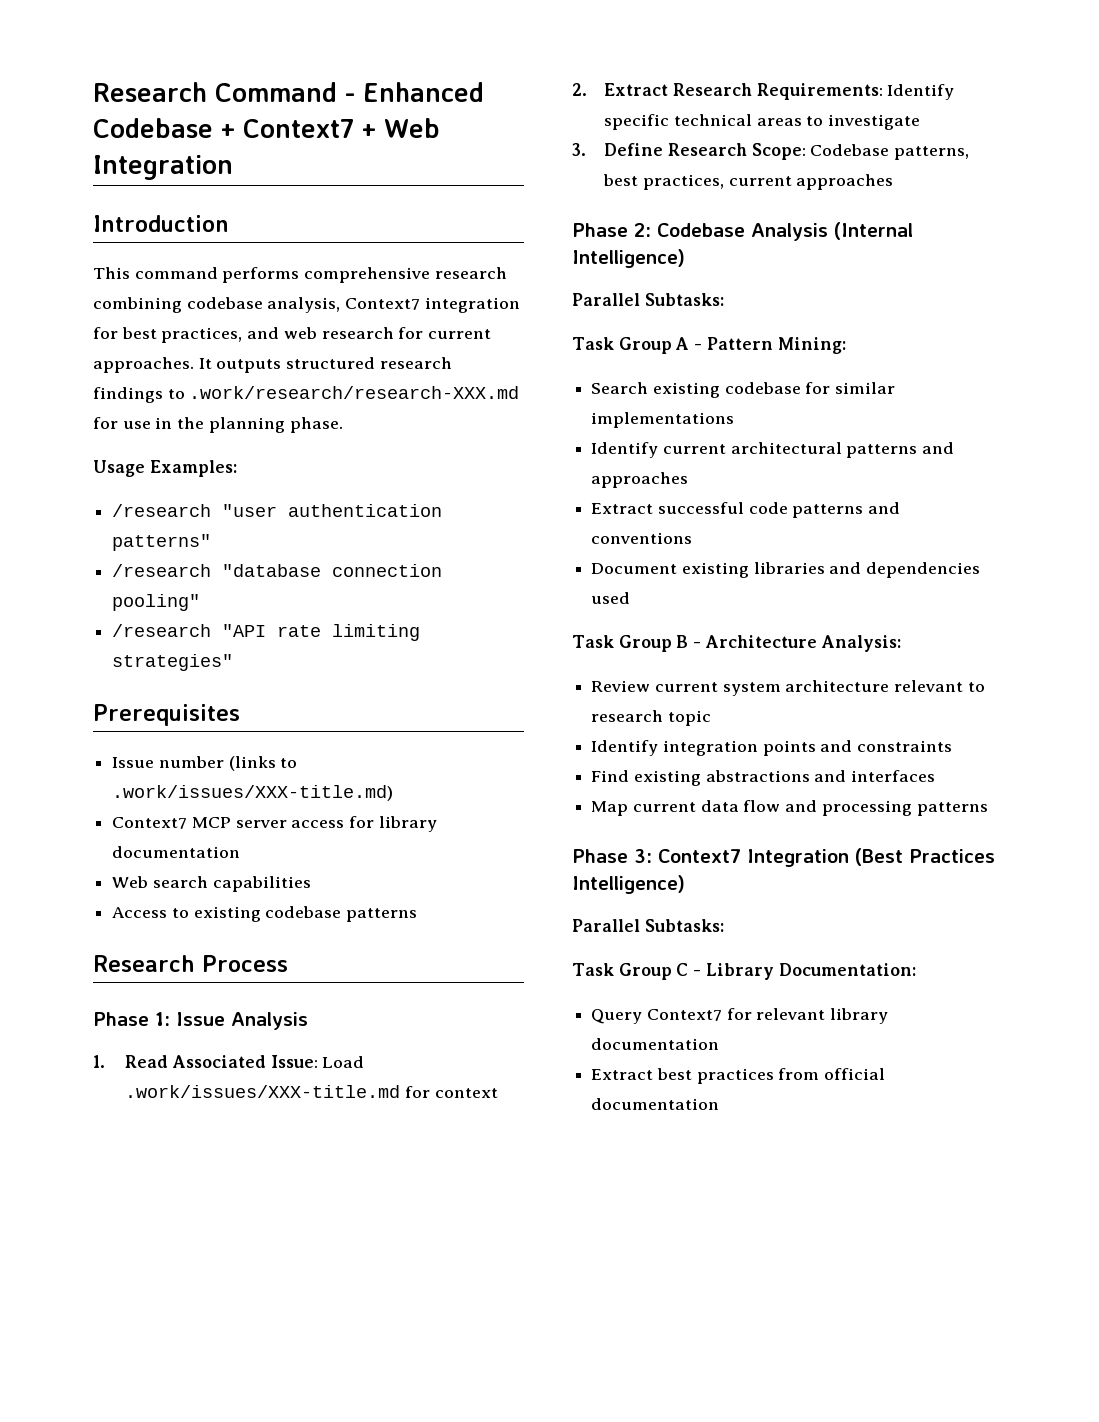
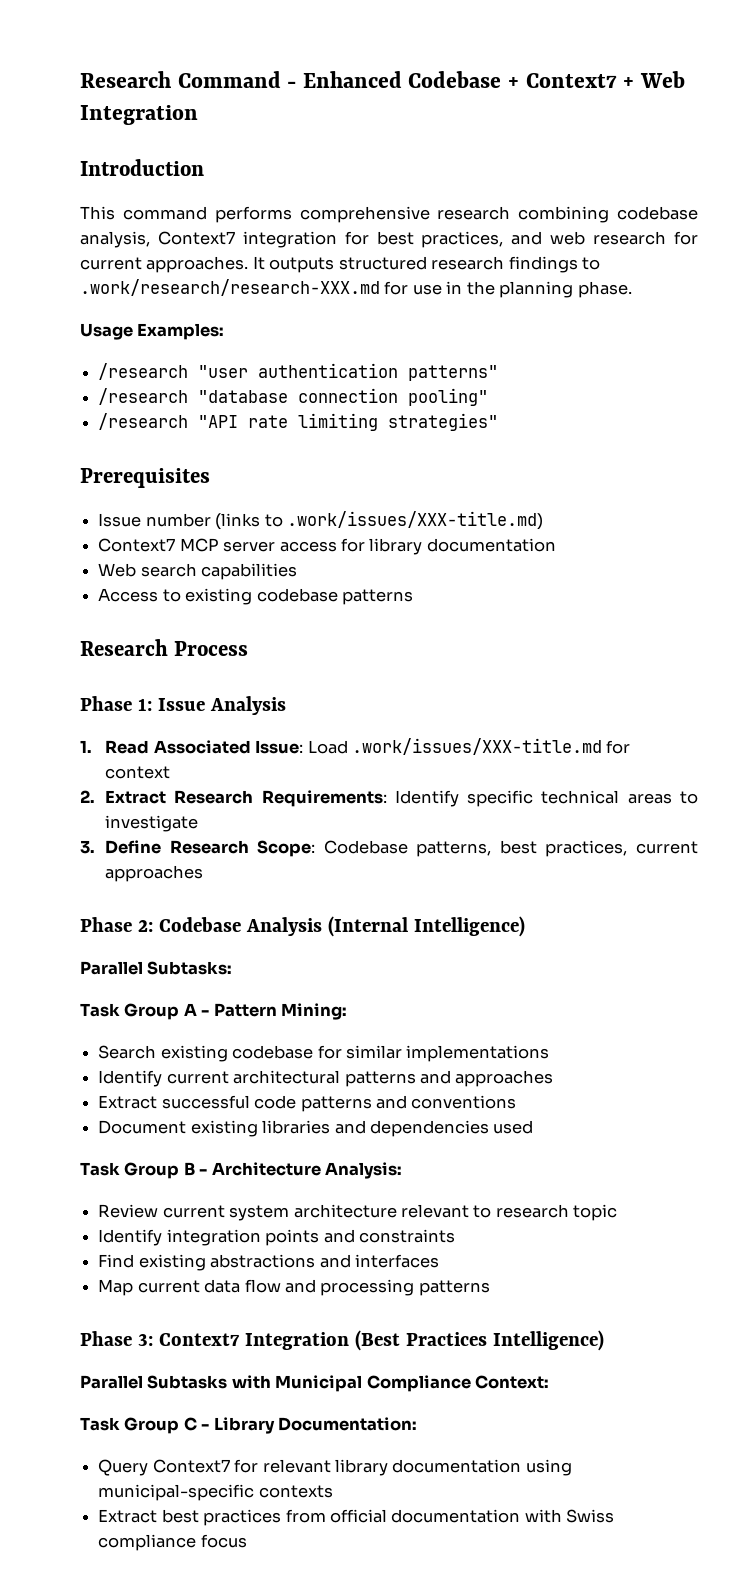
[644,919,724,932] Subtasks: -> [147,1375,550,1392] Subtasks with Municipal Compliance Context:
(720, 1044) none -> [525,1459,572,1476] [98,1484,333,1501] using municipal-specific contexts
(720, 1104) none -> [524,1509,615,1523] [98,1534,247,1551] with Swiss compliance focus

